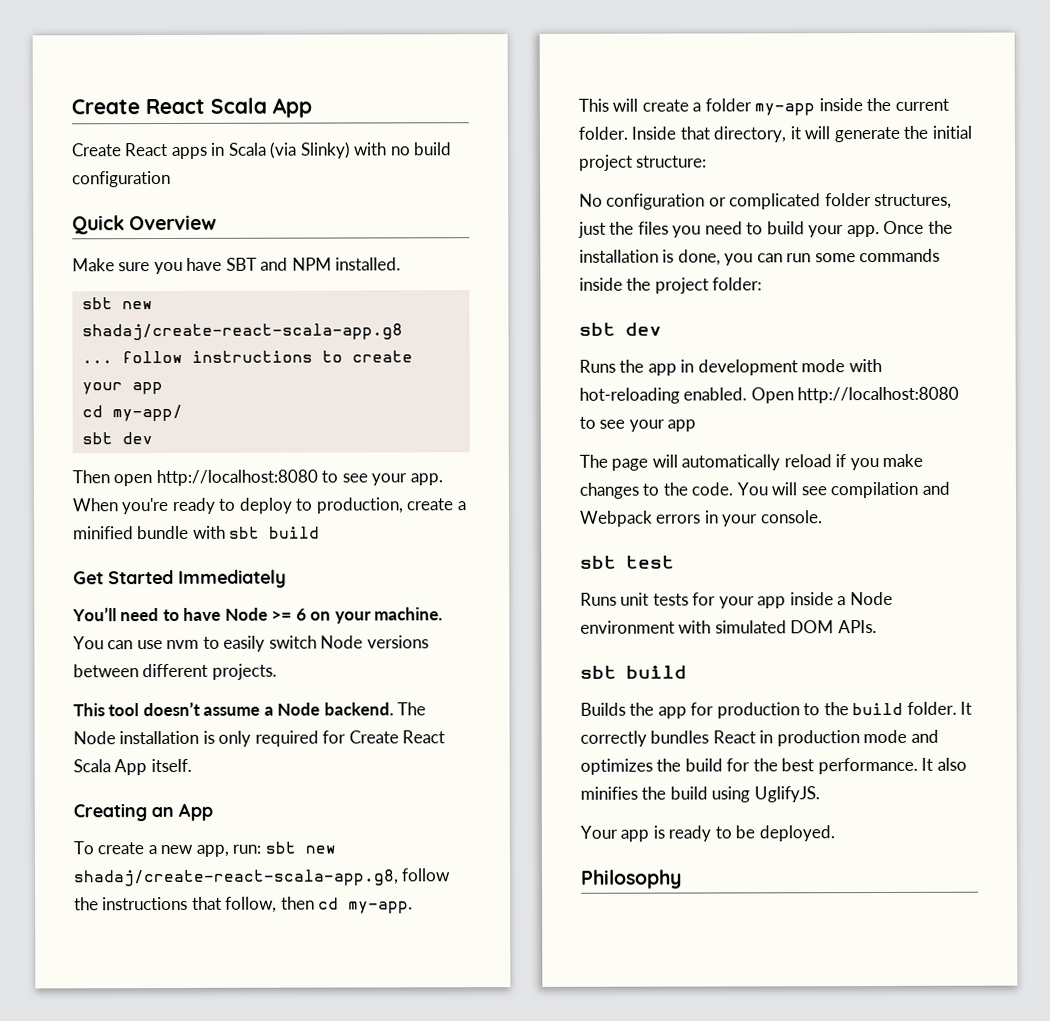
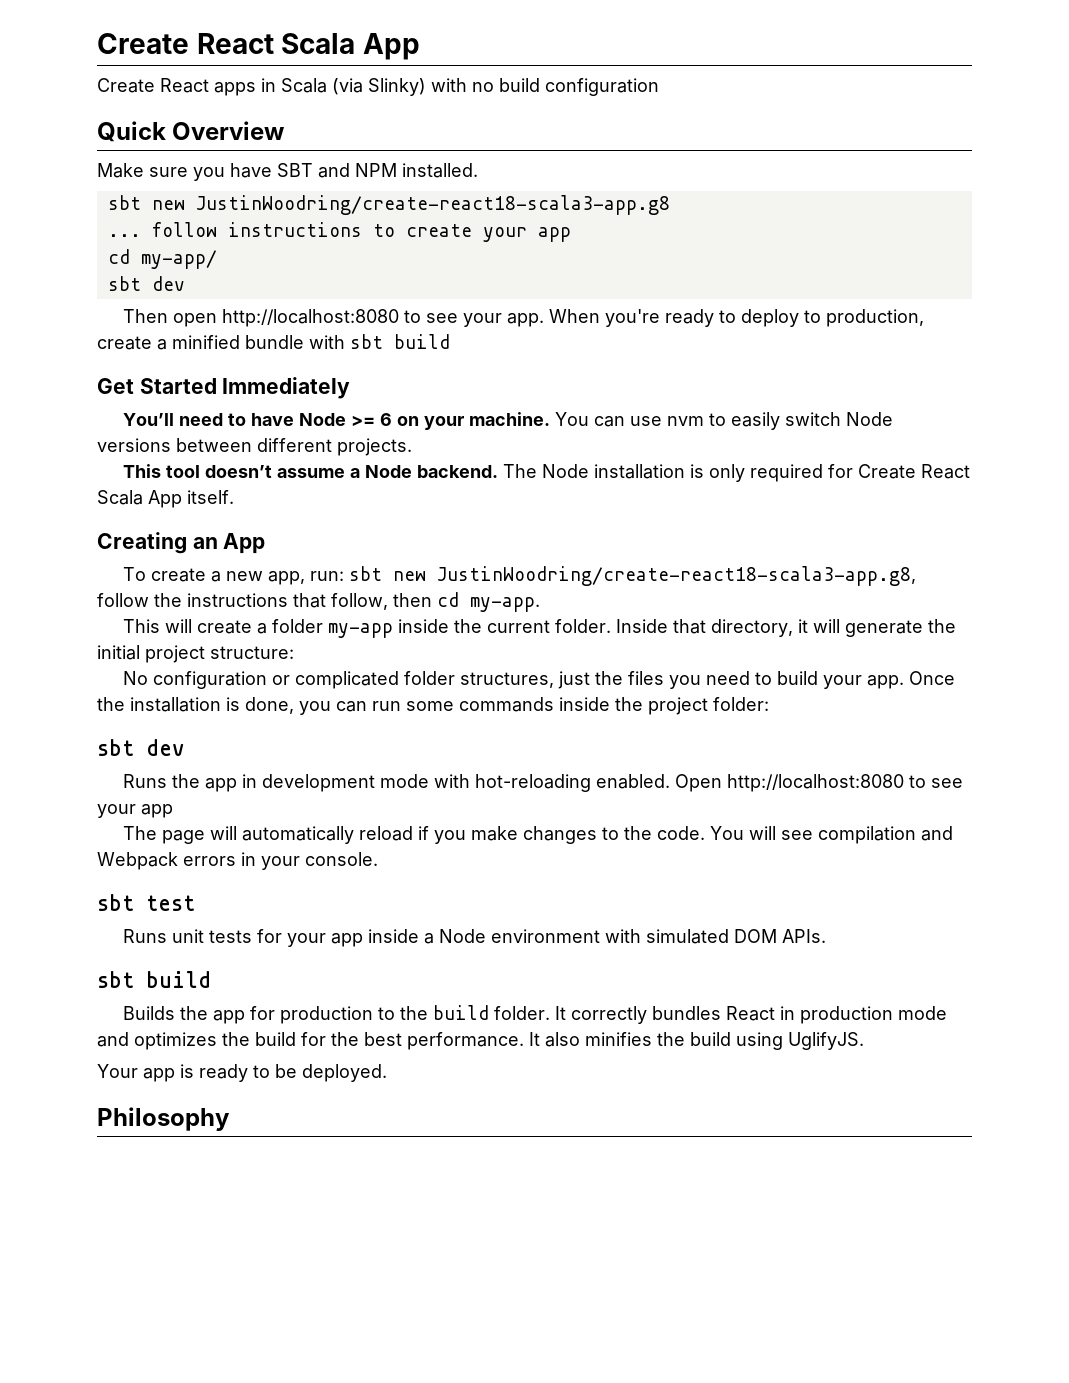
[81,323,403,341] shadaj/create-react-scala-app.g8 -> [195,195,670,215] JustinWoodring/create-react18-scala3-app.g8
[74,869,399,887] shadaj/create-react-scala-app.g8, -> [437,566,917,586] JustinWoodring/create-react18-scala3-app.g8,

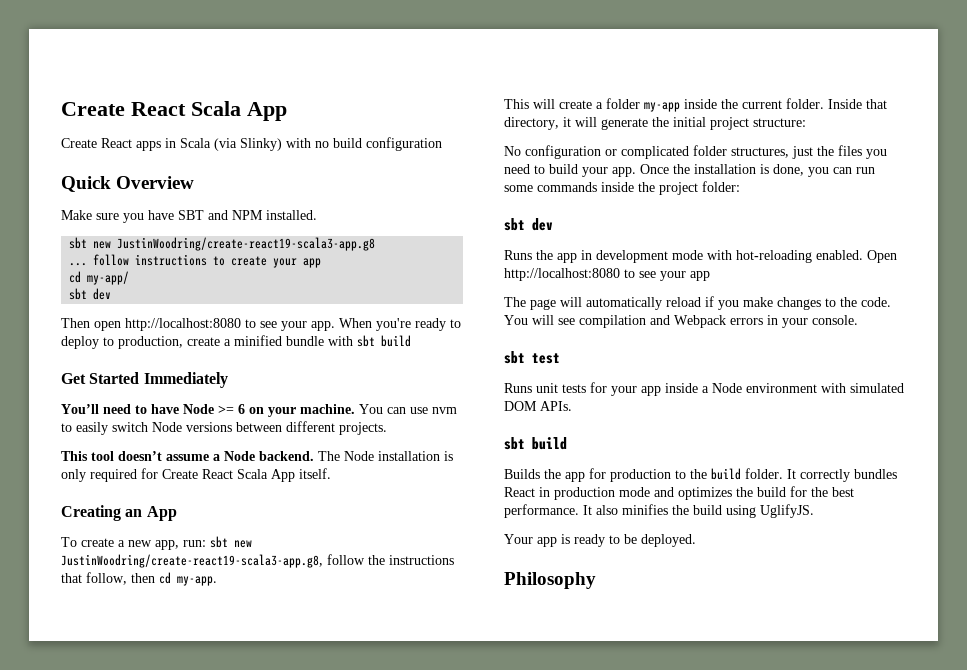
[195,195,670,215] JustinWoodring/create-react18-scala3-app.g8 -> [117,237,376,251] JustinWoodring/create-react19-scala3-app.g8
[437,566,917,586] JustinWoodring/create-react18-scala3-app.g8, -> [61,554,323,568] JustinWoodring/create-react19-scala3-app.g8,

